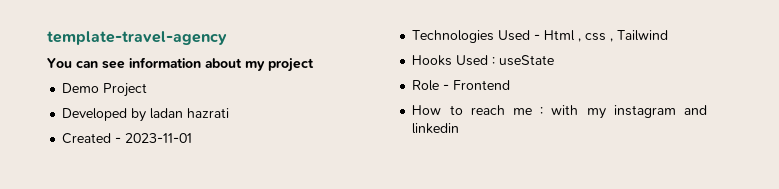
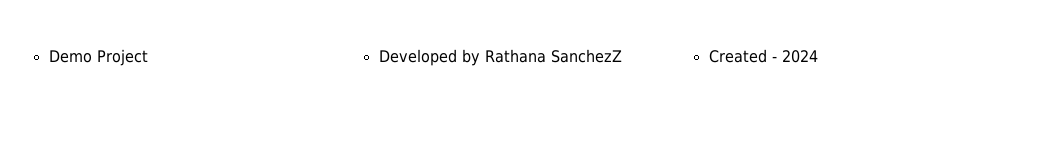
[47,31,227,45] [47,57,314,72] template-travel-agency // You can see information about my project // -> (48, 56) none
[150,108,230,119] ladan hazrati -> [484,49,622,63] Rathana SanchezZ
[125,133,193,143] [412,30,669,43] [412,55,555,66] [412,80,511,91] [412,105,707,119] [412,123,460,134] 2023-11-01 // Technologies Used - Html , css , Tailwind // Hooks Used : useState // Role - Frontend // How to reach me : with my instagram and linkedin -> [781,50,818,63] 2024

